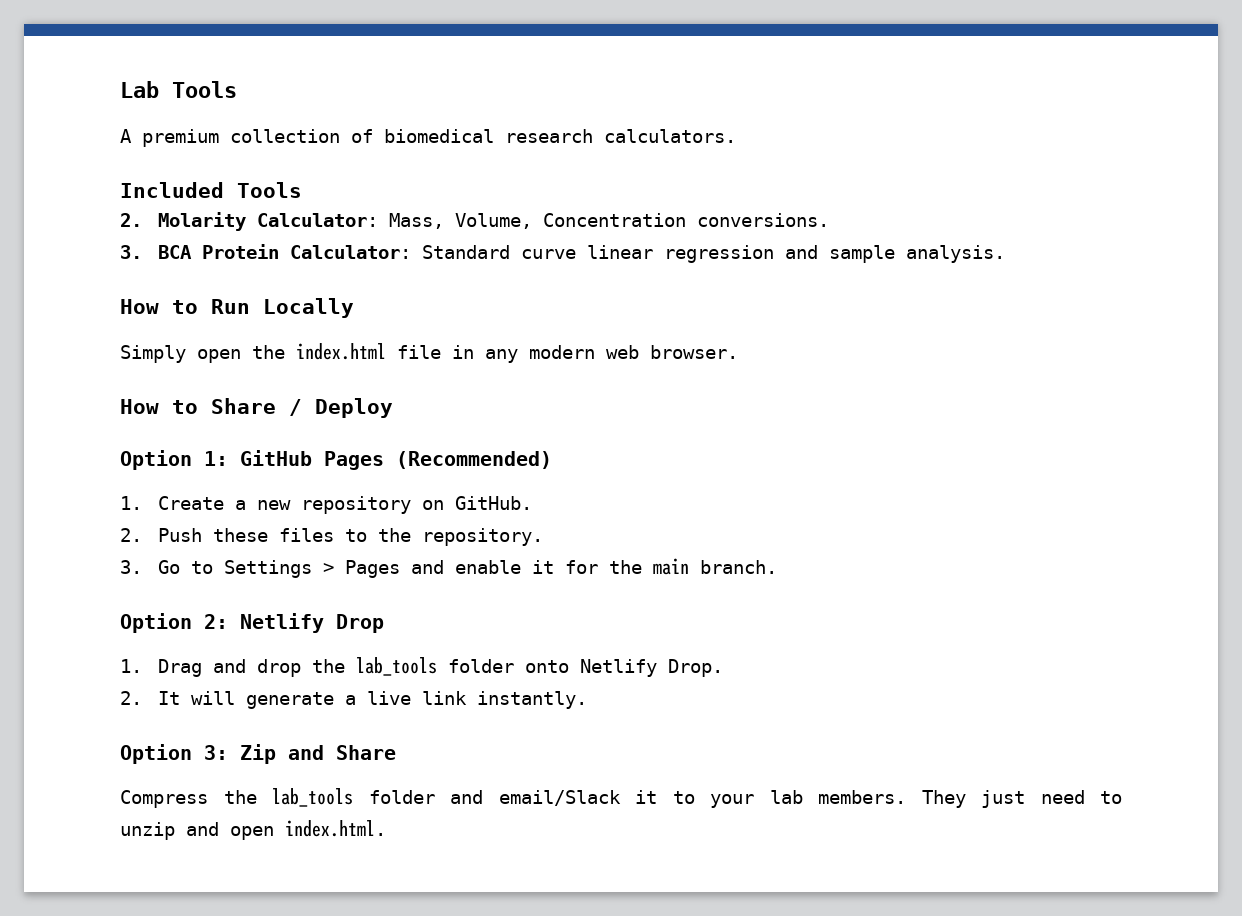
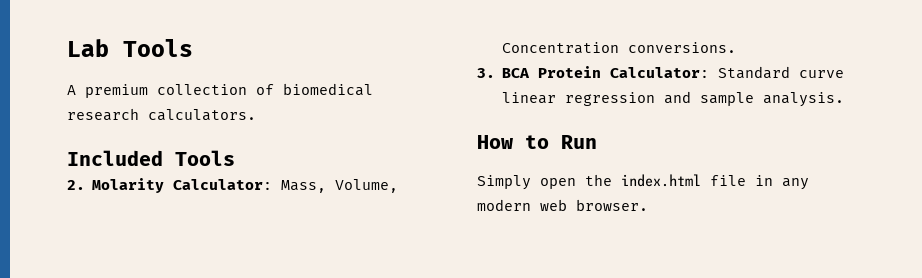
[263,298,354,318] Locally -> (597, 142) none
[120,398,393,418] [120,450,552,470] [120,496,532,514] [120,528,543,546] [120,558,777,578] [120,613,384,633] [120,657,723,677] [120,691,587,709] [120,744,396,764] [120,788,1122,808] [120,820,386,840] // How to Share / Deploy // Option 1: GitHub Pages (Recommended) // 1. Create a new repository on GitHub. // 2. Push these files to the repository. // 3. Go to Settings > Pages and enable it for the main branch. // Option 2: Netlify Drop // 1. Drag and drop the lab_tools folder onto Netlify Drop. // 2. It will generate a live link instantly. // Option 3: Zip and Share // Compress the lab_tools folder and email/Slack it to your lab members. They just need to unzip and open index.html. -> (648, 205) none

